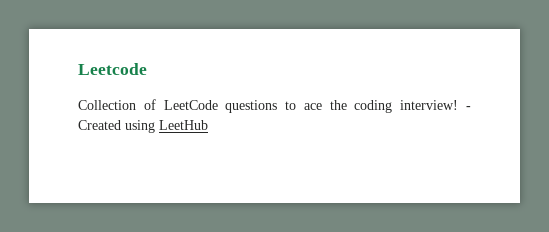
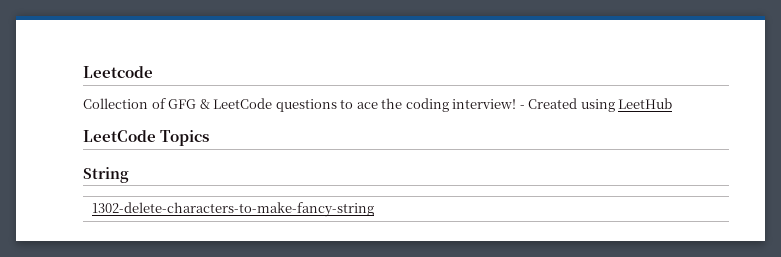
(156, 104) none -> [168,99,210,109] GFG &
(208, 125) none -> [83,130,210,146] [83,167,129,183] [91,202,374,217] // LeetCode Topics // String // 1302-delete-characters-to-make-fancy-string

